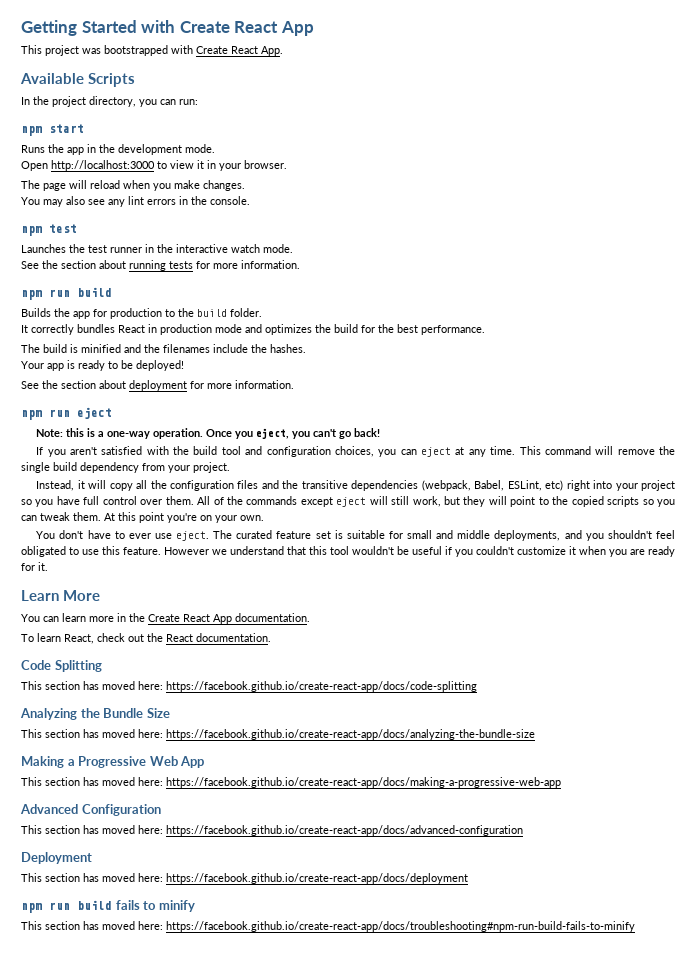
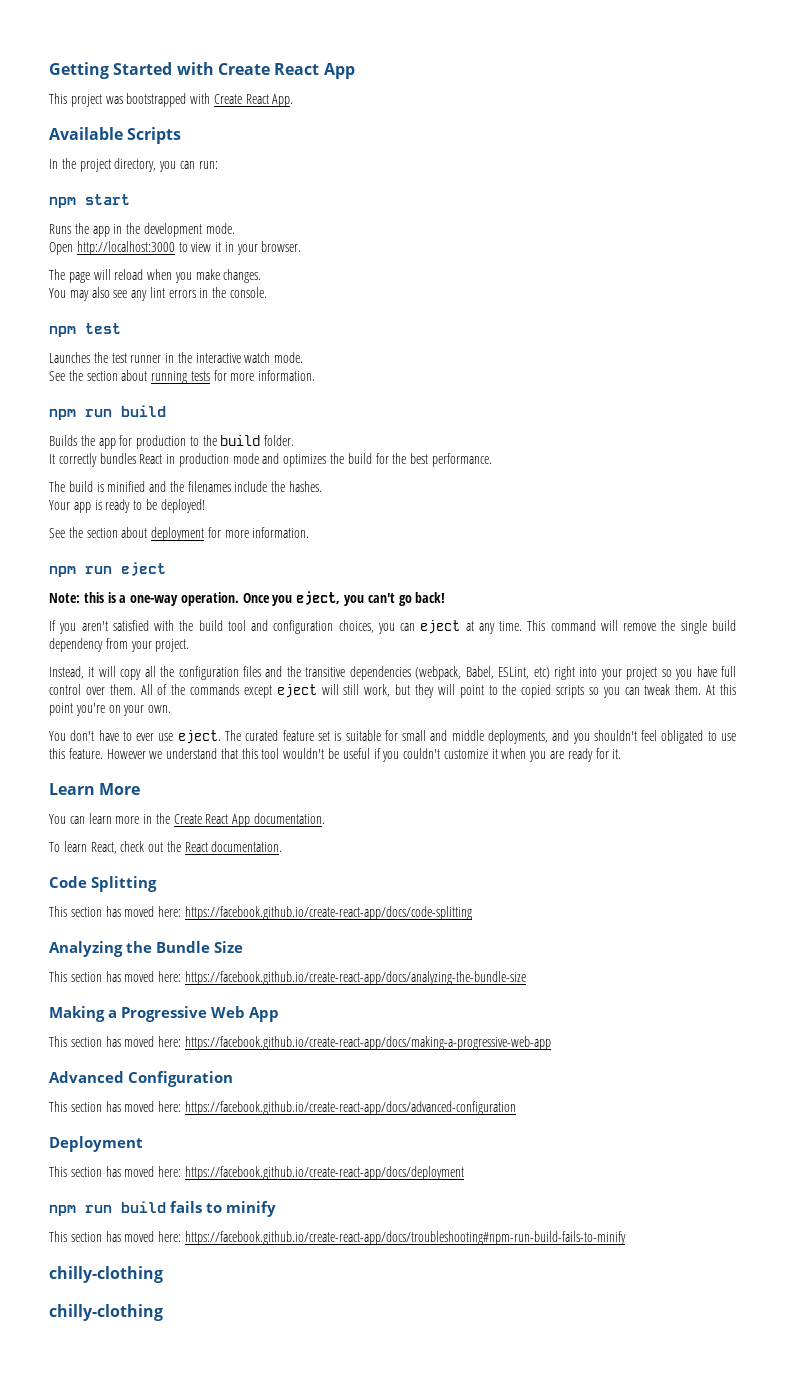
(635, 926) none -> [49,1266,163,1283] [49,1304,163,1321] // chilly-clothing // chilly-clothing

